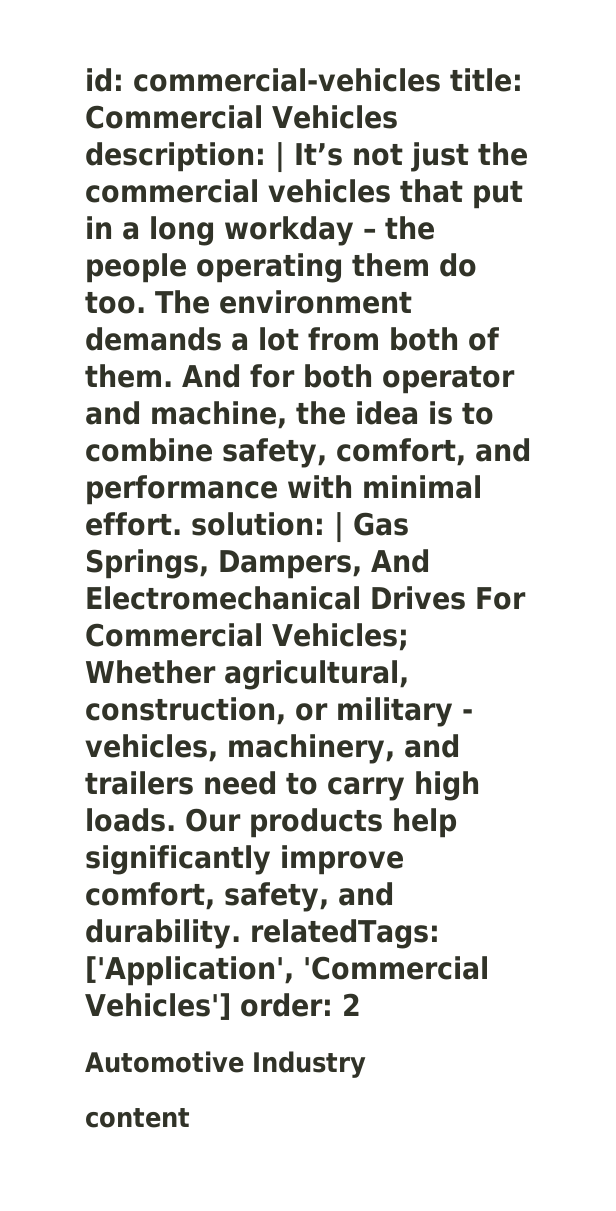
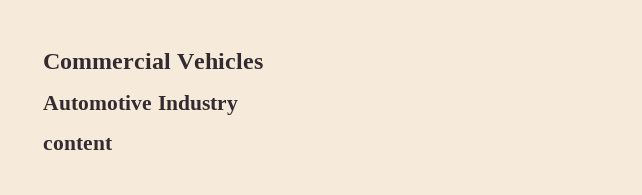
[85,68,523,92] id: commercial-vehicles title: -> (43, 61) none
[85,142,528,173] [85,179,523,209] [85,216,435,246] [85,253,477,283] [85,290,412,314] [85,327,499,351] [85,364,515,394] [85,401,494,429] [85,438,531,468] [85,475,482,505] [85,512,409,543] [85,549,430,579] [85,586,526,610] [85,623,409,651] [85,660,409,690] [85,697,473,727] [85,734,460,764] [85,771,480,801] [85,808,457,838] [85,845,404,875] [85,882,394,912] [85,919,440,949] [85,956,489,986] [85,993,361,1020] description: | It’s not just the commercial vehicles that put in a long workday – the people operating them do too. The environment demands a lot from both of them. And for both operator and machine, the idea is to combine safety, comfort, and performance with minimal effort. solution: | Gas Springs, Dampers, And Electromechanical Drives For Commercial Vehicles; Whether agricultural, construction, or military - vehicles, machinery, and trailers need to carry high loads. Our products help significantly improve comfort, safety, and durability. relatedTags: ['Application', 'Commercial Vehicles'] order: 2 -> (264, 61) none

